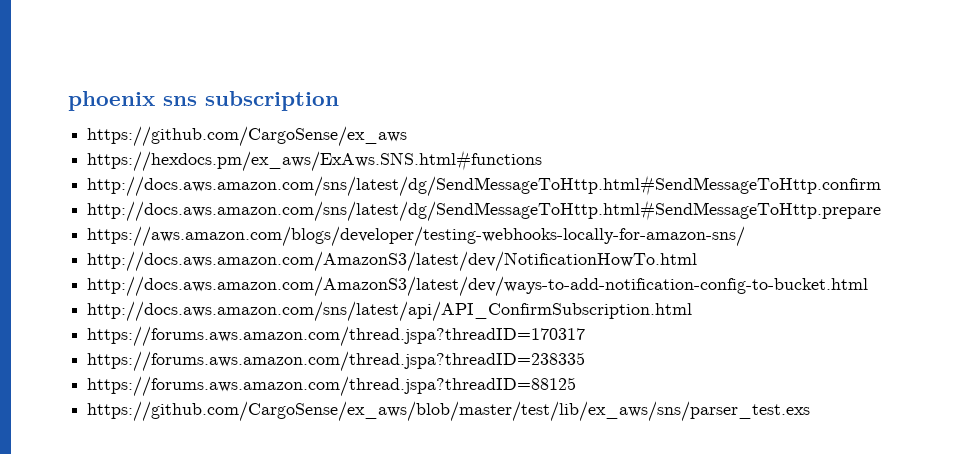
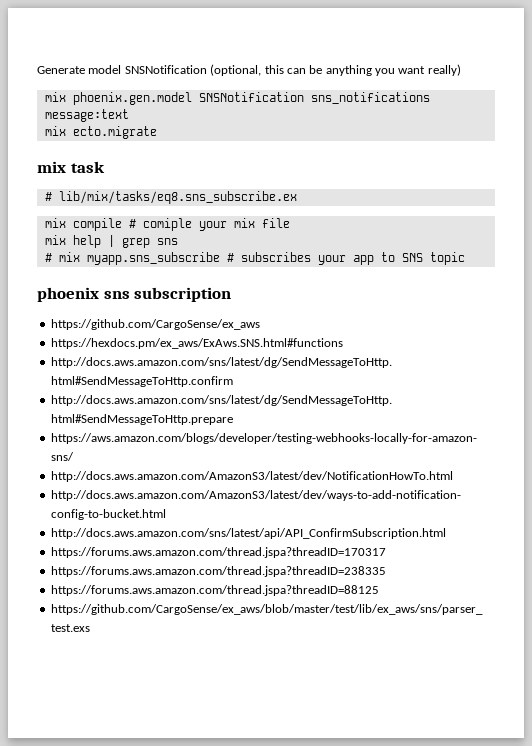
(68, 101) none -> [37,64,461,76] [44,92,430,105] [44,109,129,122] [44,126,157,139] [37,161,105,173] [44,191,297,204] [44,218,290,231] [44,235,178,248] [44,252,465,265] Generate model SNSNotification (optional, this can be anything you want really) // mix phoenix.gen.model SNSNotification sns_notifications message:text // mix ecto.migrate // mix task // # lib/mix/tasks/eq8.sns_subscribe.ex // mix compile # comiple your mix file // mix help | grep sns // # mix myapp.sns_subscribe # subscribes your app to SNS topic //

